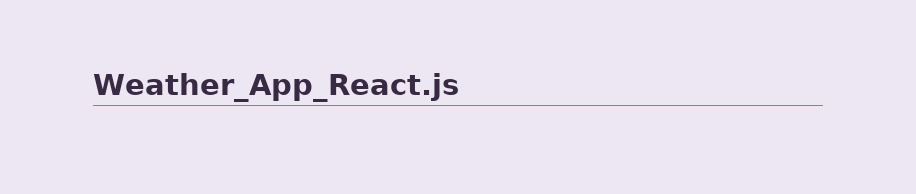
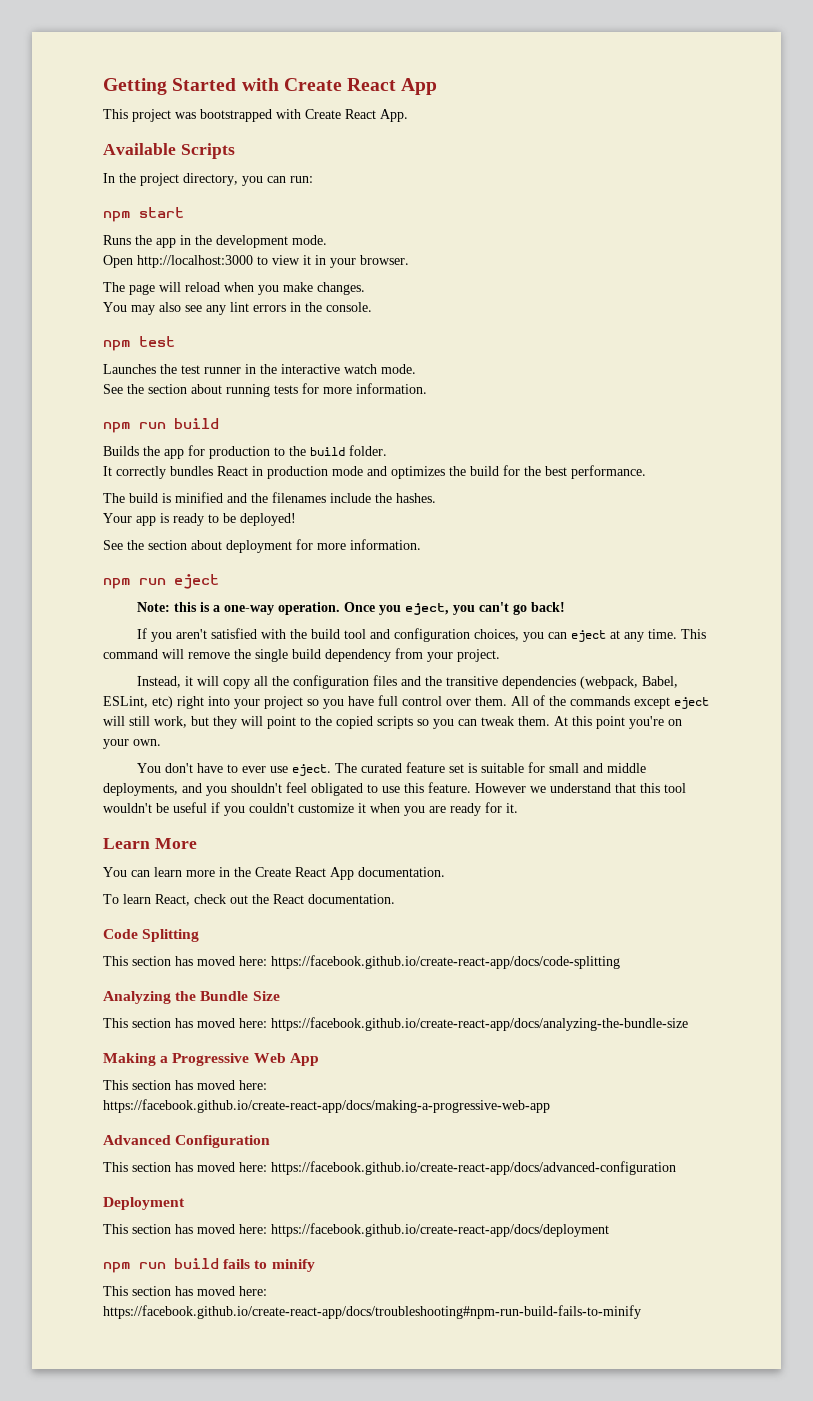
[93,73,459,102] Weather_App_React.js -> [103,78,438,95] [103,109,408,122] [103,143,235,159] [103,173,313,186] [103,207,184,222] [103,235,327,248] [103,255,409,268] [103,282,365,295] [103,302,372,315] [103,336,175,351] [103,364,416,374] [103,383,427,397] [103,418,219,433] [103,445,387,459] [103,465,646,479] [103,492,436,503] [103,513,296,526] [103,539,421,553] [103,574,219,589] [137,602,566,615] [137,628,707,642] [103,648,500,662] [137,675,679,689] [103,695,709,709] [103,716,682,729] [103,739,161,749] [137,762,647,776] [103,782,686,796] [103,802,518,816] [103,838,197,849] [103,867,445,880] [103,894,395,906] [103,929,200,942] [103,955,620,969] [103,991,280,1004] [103,1017,688,1031] [103,1053,319,1066] [103,1080,267,1090] [103,1099,550,1113] [103,1135,271,1148] [103,1161,676,1175] [103,1197,185,1210] [103,1223,609,1237] [103,1258,315,1273] [103,1286,267,1296] [103,1305,641,1319] Getting Started with Create React App // This project was bootstrapped with Create React App. // Available Scripts // In the project directory, you can run: // npm start // Runs the app in the development mode. // Open http://localhost:3000 to view it in your browser. // The page will reload when you make changes. // You may also see any lint errors in the console. // npm test // Launches the test runner in the interactive watch mode. // See the section about running tests for more information. // npm run build // Builds the app for production to the build folder. // It correctly bundles React in production mode and optimizes the build for the best performance. // The build is minified and the filenames include the hashes. // Your app is ready to be deployed! // See the section about deployment for more information. // npm run eject // Note: this is a one-way operation. Once you eject, you can't go back! // If you aren't satisfied with the build tool and configuration choices, you can eject at any time. This command will remove the single build dependency from your project. // Instead, it will copy all the configuration files and the transitive dependencies (webpack, Babel, ESLint, etc) right into your project so you have full control over them. All of the commands except eject will still work, but they will point to the copied scripts so you can tweak them. At this point you're on your own. // You don't have to ever use eject. The curated feature set is suitable for small and middle deployments, and you shouldn't feel obligated to use this feature. However we understand that this tool wouldn't be useful if you couldn't customize it when you are ready for it. // Learn More // You can learn more in the Create React App documentation. // To learn React, check out the React documentation. // Code Splitting // This section has moved here: https://facebook.github.io/create-react-app/docs/code-splitting // Analyzing the Bundle Size // This section has moved here: https://facebook.github.io/create-react-app/docs/analyzing-the-bundle-size // Making a Progressive Web App // This section has moved here: https://facebook.github.io/create-react-app/docs/making-a-progressive-web-app // Advanced Configuration // This section has moved here: https://facebook.github.io/create-react-app/docs/advanced-configuration // Deployment // This section has moved here: https://facebook.github.io/create-react-app/docs/deployment // npm run build fails to minify // This section has moved here: https://facebook.github.io/create-react-app/docs/troubleshooting#npm-run-build-fails-to-minify

